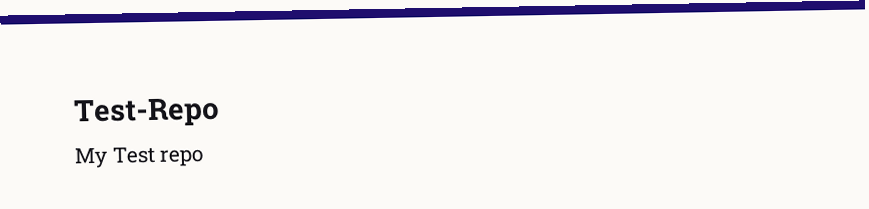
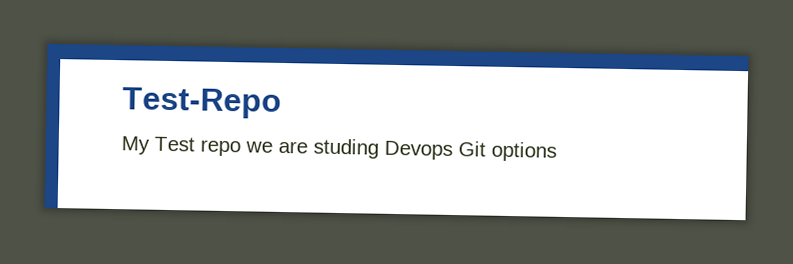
(205, 158) none -> [245,138,557,162] we are studing Devops Git options

